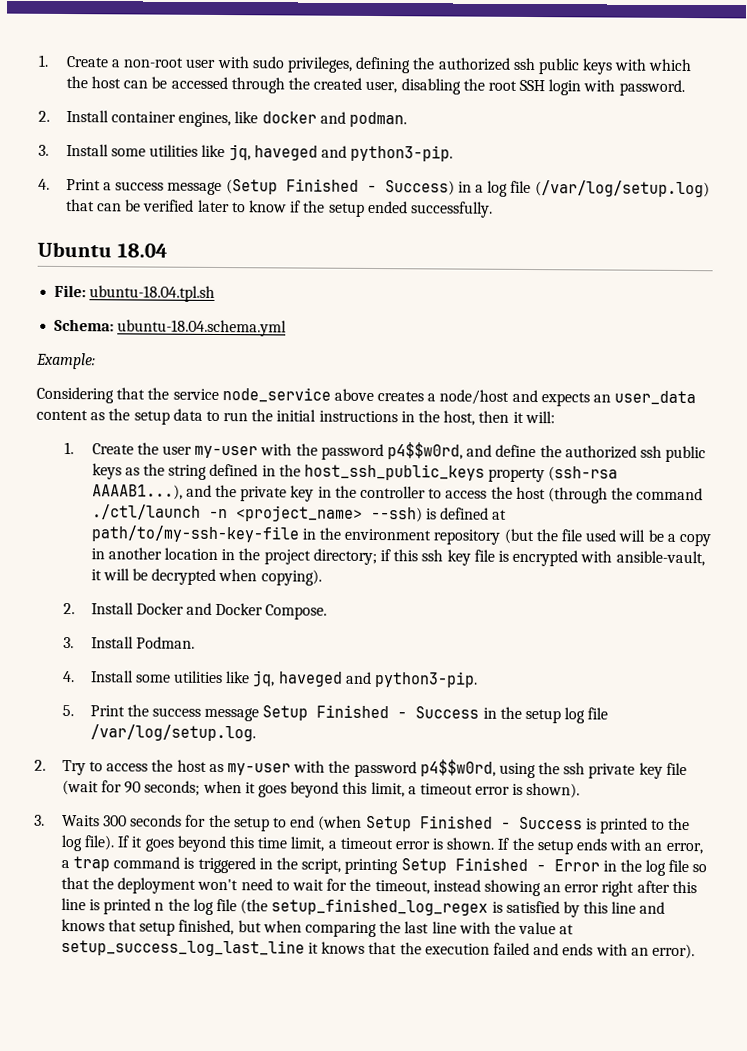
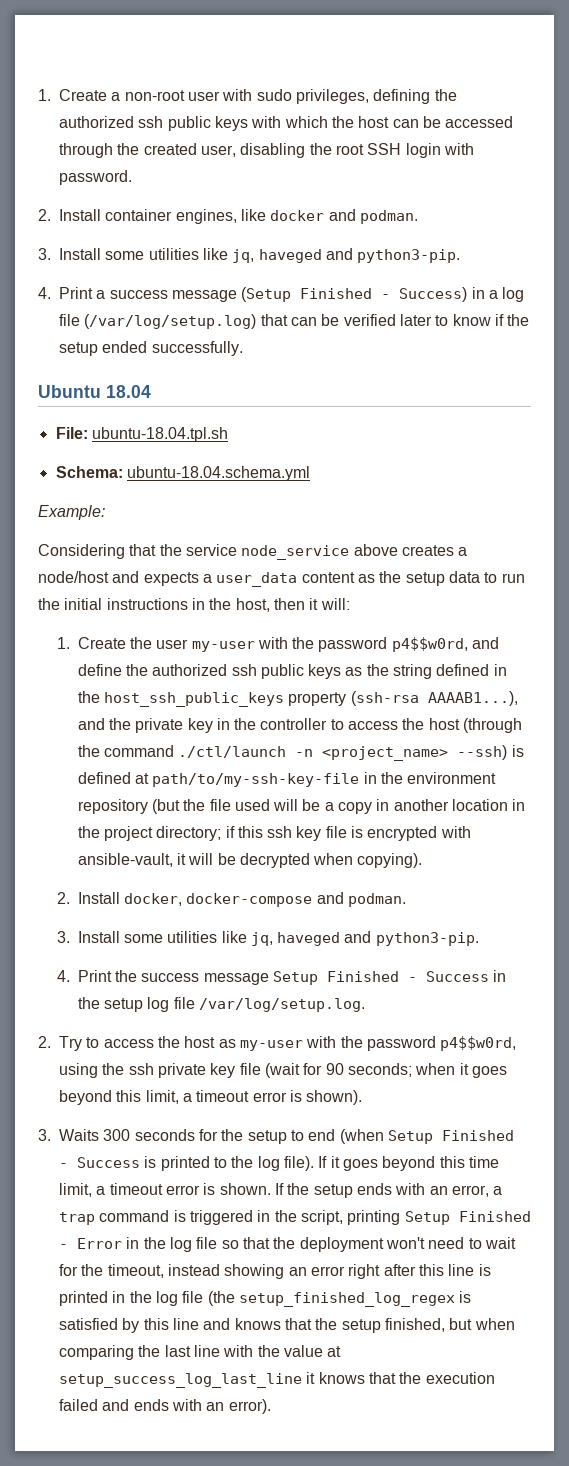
[593,394,612,403] an -> [202,574,212,583] a
[135,602,328,620] [62,636,195,649] [61,670,479,688] [61,704,74,717] Docker and Docker Compose. // 3. Install Podman. // 4. Install some utilities like jq, haveged and python3-pip. // 5. -> [123,892,406,907] [56,931,479,946] [56,970,70,982] docker, docker-compose and podman. // 3. Install some utilities like jq, haveged and python3-pip. // 4.
[154,902,165,911] n -> [112,1291,126,1303] in
(138, 925) none -> [315,1318,338,1330] the

